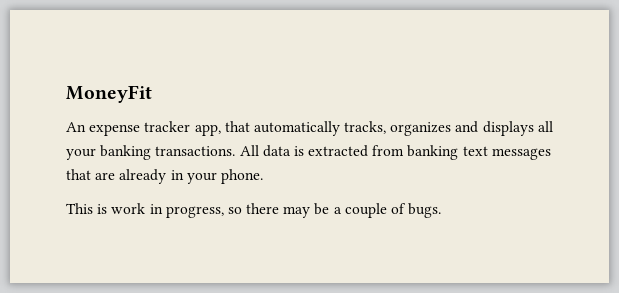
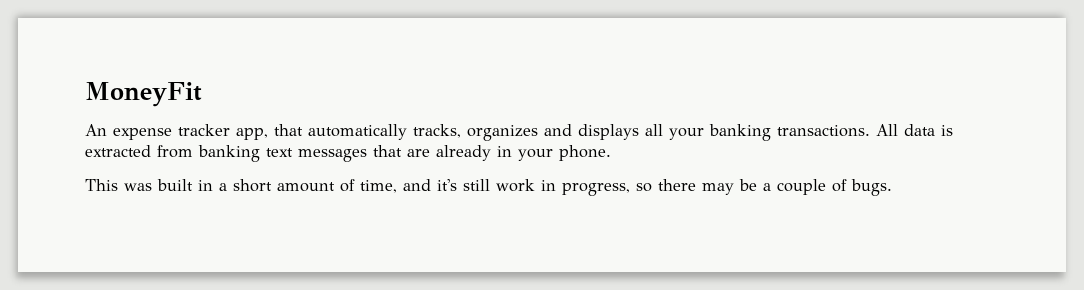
[97,204,108,214] is -> [124,179,490,193] was built in a short amount of time, and it's still

